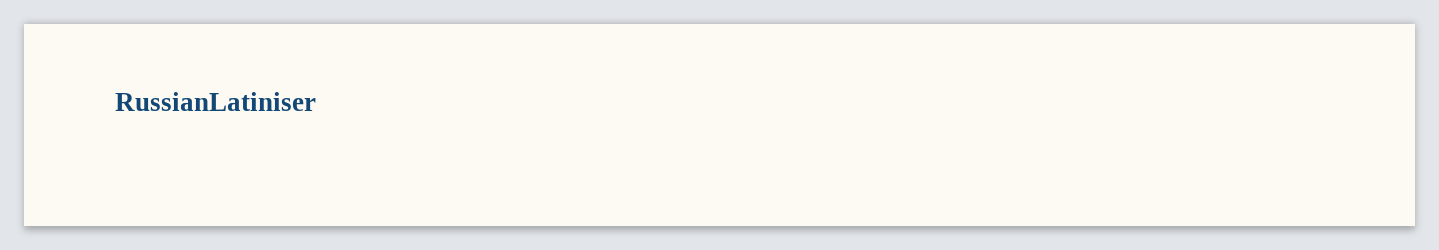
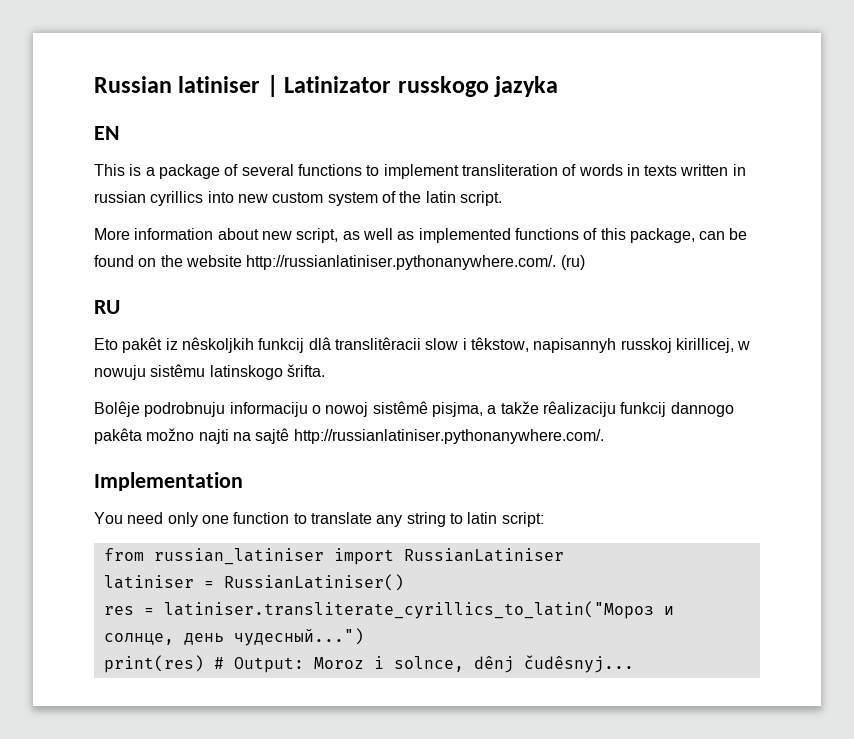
[115,92,316,111] RussianLatiniser -> [94,75,559,97] [94,126,119,140] [94,164,746,179] [94,191,502,206] [94,228,748,243] [94,255,585,270] [94,300,120,314] [94,337,751,353] [94,364,325,380] [94,401,734,417] [94,428,604,444] [94,472,243,491] [94,512,544,527] [103,548,564,565] [103,574,404,591] [103,601,674,619] [103,628,364,646] [103,655,634,673] Russian latiniser | Latinizator russkogo jazyka // EN // This is a package of several functions to implement transliteration of words in texts written in russian cyrillics into new custom system of the latin script. // More information about new script, as well as implemented functions of this package, can be found on the website http://russianlatiniser.pythonanywhere.com/. (ru) // RU // Eto pakêt iz nêskoljkih funkcij dlâ translitêracii slow i têkstow, napisannyh russkoj kirillicej, w nowuju sistêmu latinskogo šrifta. // Bolêje podrobnuju informaciju o nowoj sistêmê pisjma, a takže rêalizaciju funkcij dannogo pakêta možno najti na sajtê http://russianlatiniser.pythonanywhere.com/. // Implementation // You need only one function to translate any string to latin script: // from russian_latiniser import RussianLatiniser // latiniser = RussianLatiniser() // res = latiniser.transliterate_cyrillics_to_latin("Мороз и солнце, день чудесный...") // print(res) # Output: Moroz i solnce, dênj čudêsnyj...

